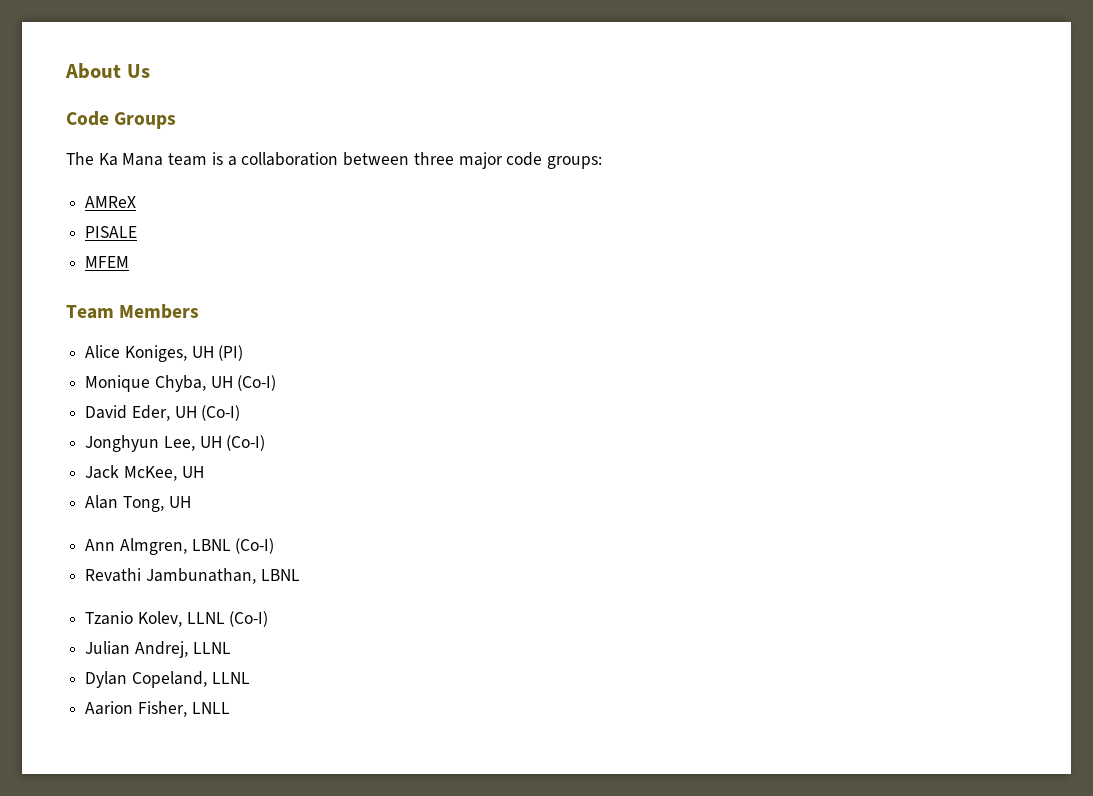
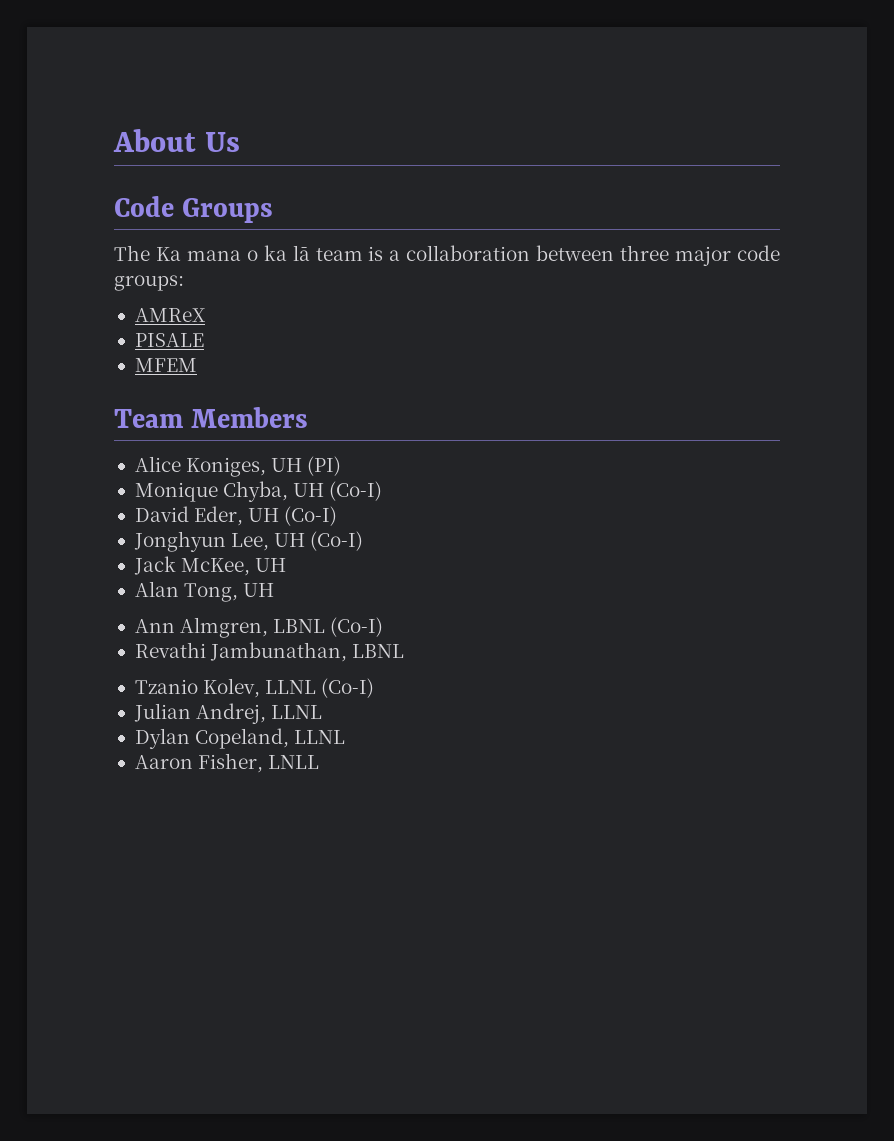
[122,153,164,166] Mana -> [186,245,310,261] mana o ka lā
[85,701,134,715] Aarion -> [134,755,193,769] Aaron

